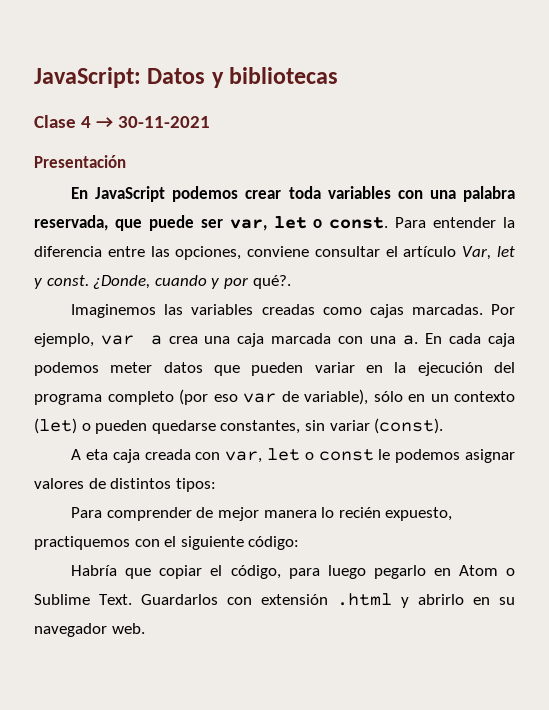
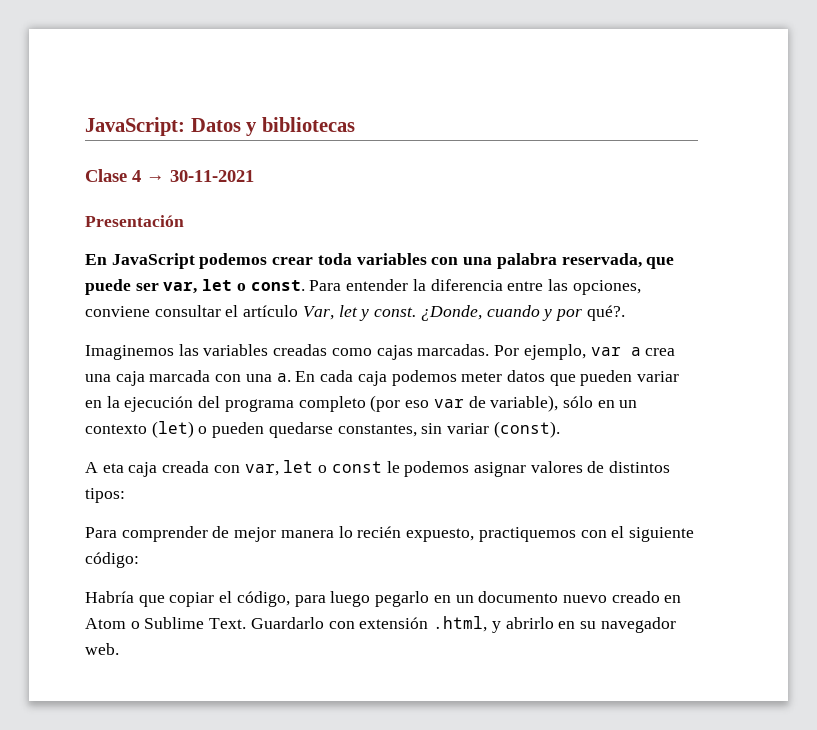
(451, 572) none -> [455,591,682,603] un documento nuevo creado en
[141,594,218,605] Guardarlos -> [250,617,324,629] Guardarlo
[337,593,392,606] .html -> [433,616,488,632] .html,

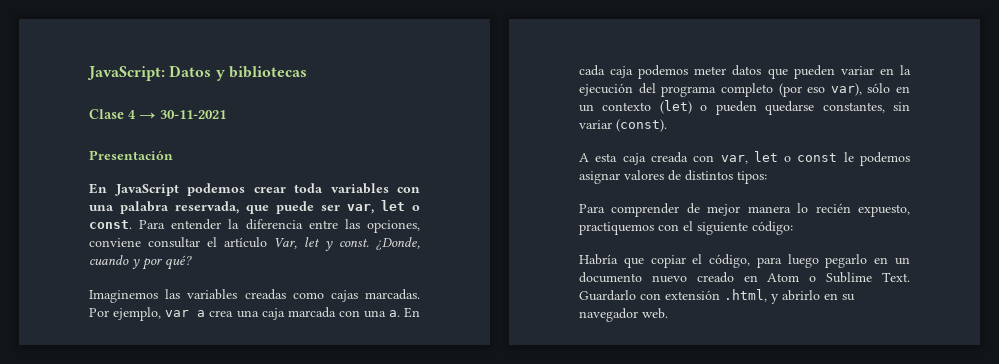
[586,305,625,321] qué?. -> [165,255,192,270] qué?
[433,395,559,412] var de variable), -> [830,83,862,96] var),
[102,463,124,473] eta -> [595,153,618,162] esta

